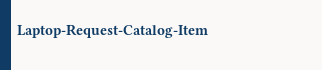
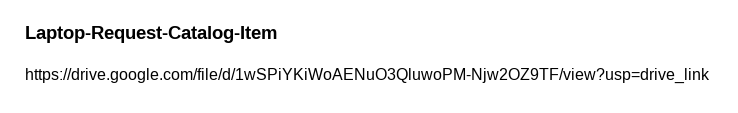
(208, 31) none -> [25,68,710,84] // https://drive.google.com/file/d/1wSPiYKiWoAENuO3QluwoPM-Njw2OZ9TF/view?usp=drive_link

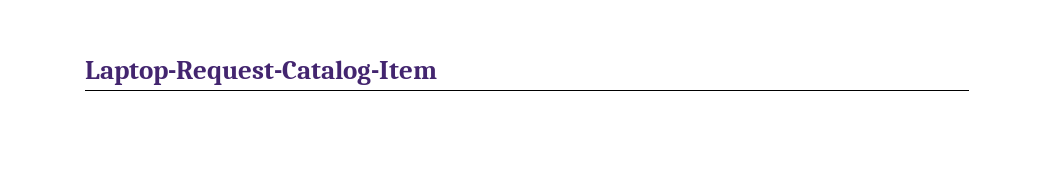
[25,68,710,84] // https://drive.google.com/file/d/1wSPiYKiWoAENuO3QluwoPM-Njw2OZ9TF/view?usp=drive_link -> (437, 72) none

